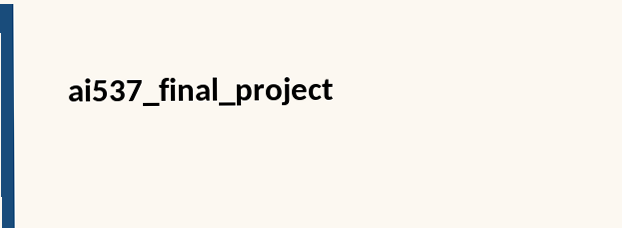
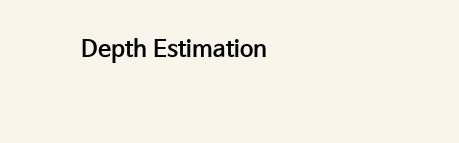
[67,76,333,107] ai537_final_project -> [81,38,268,63] Depth Estimation

